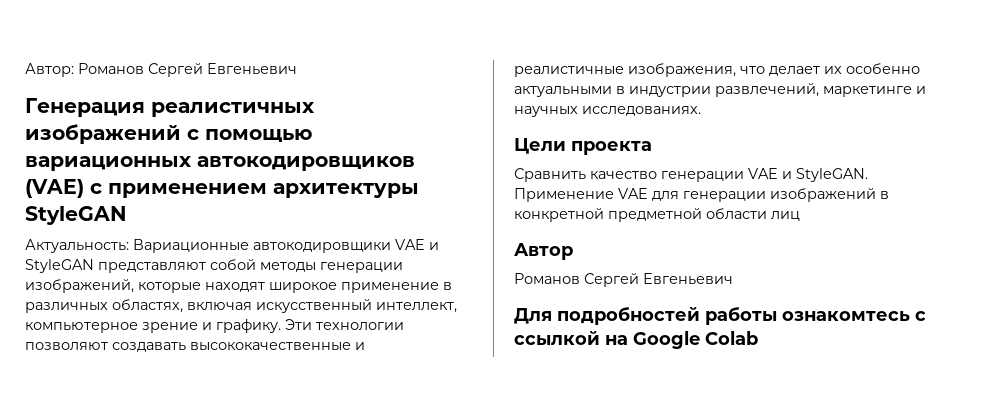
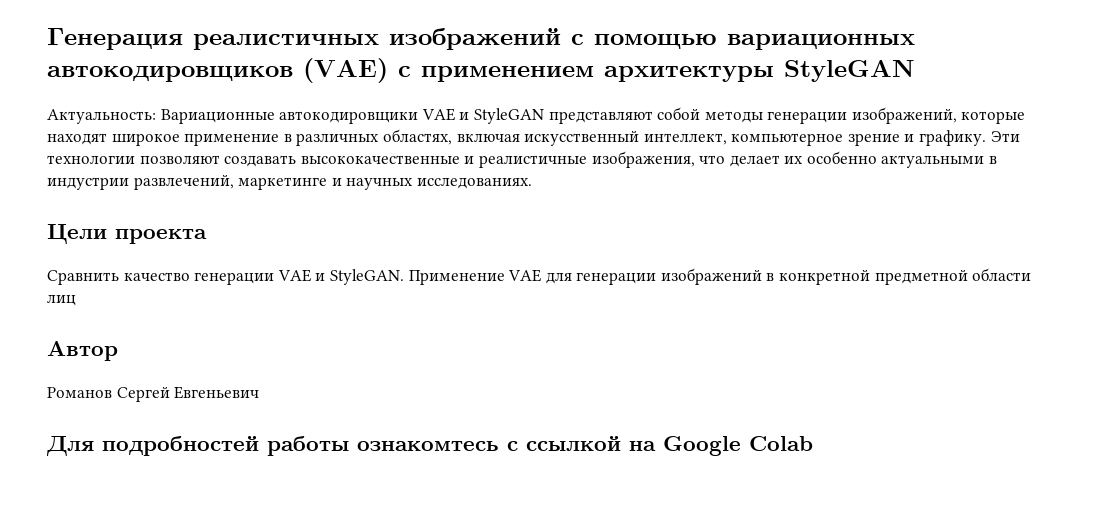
[25,63,297,77] Автор: Романов Сергей Евгеньевич // -> (47, 39) none

